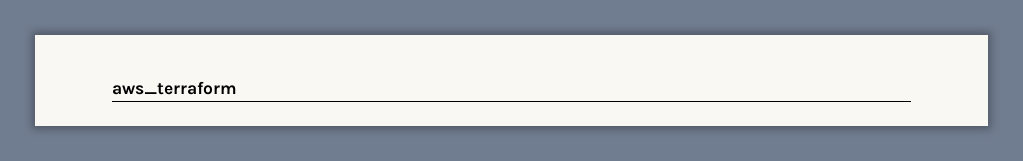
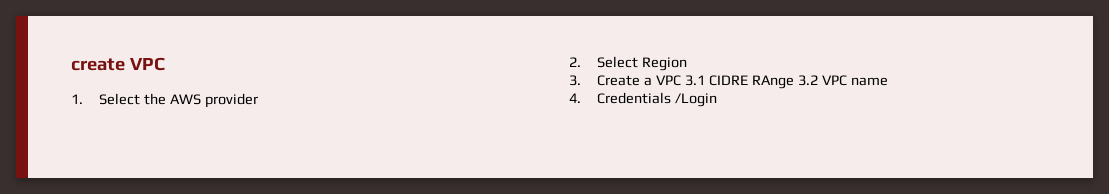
[112,81,237,95] aws_terraform -> [71,57,165,71] [71,93,259,108] [569,56,688,71] [569,75,888,89] [569,92,718,107] create VPC // 1. Select the AWS provider // 2. Select Region // 3. Create a VPC 3.1 CIDRE RAnge 3.2 VPC name // 4. Credentials /Login

